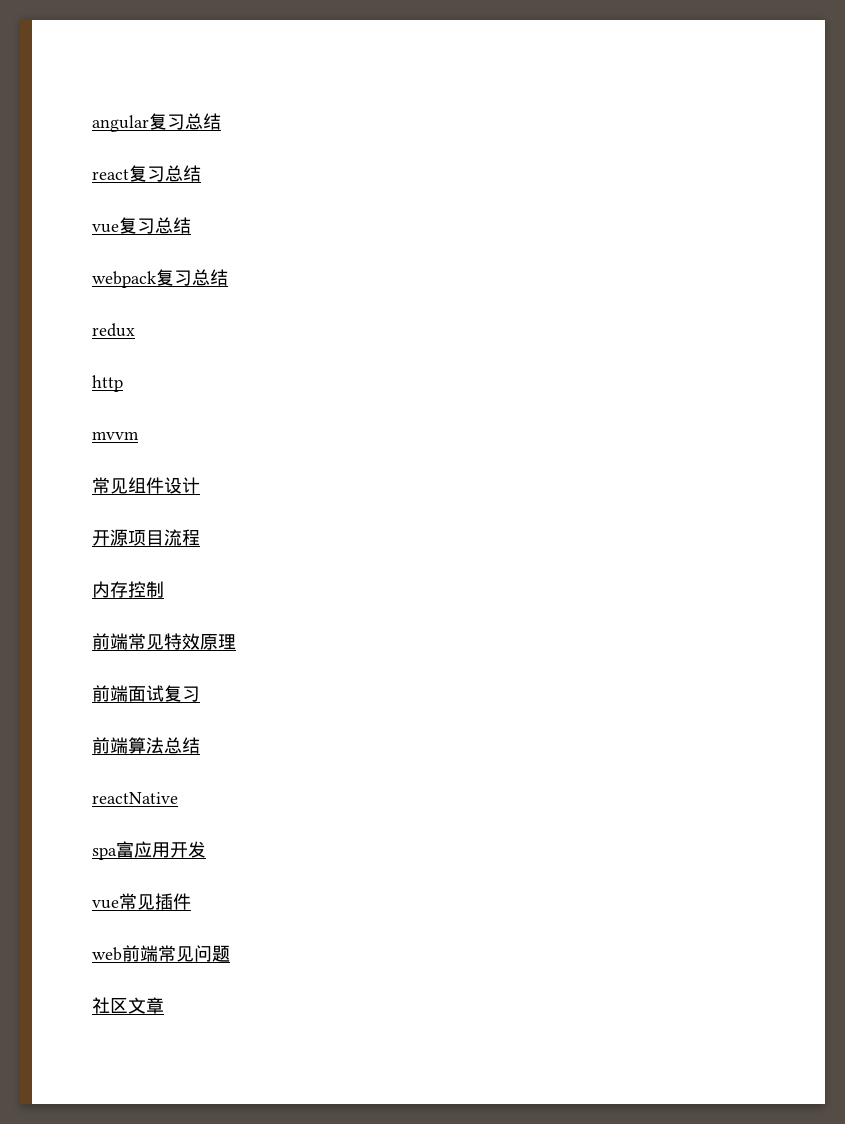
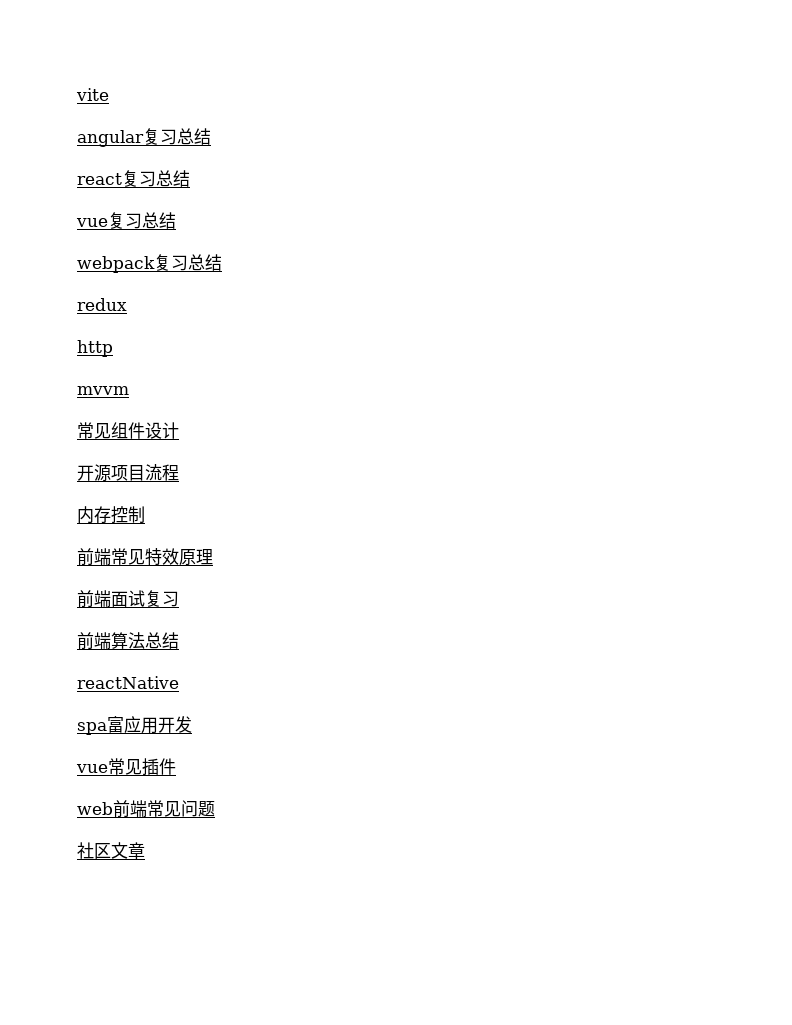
(92, 123) none -> [76,88,109,101] vite //

